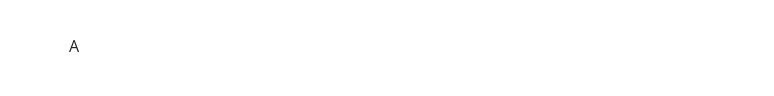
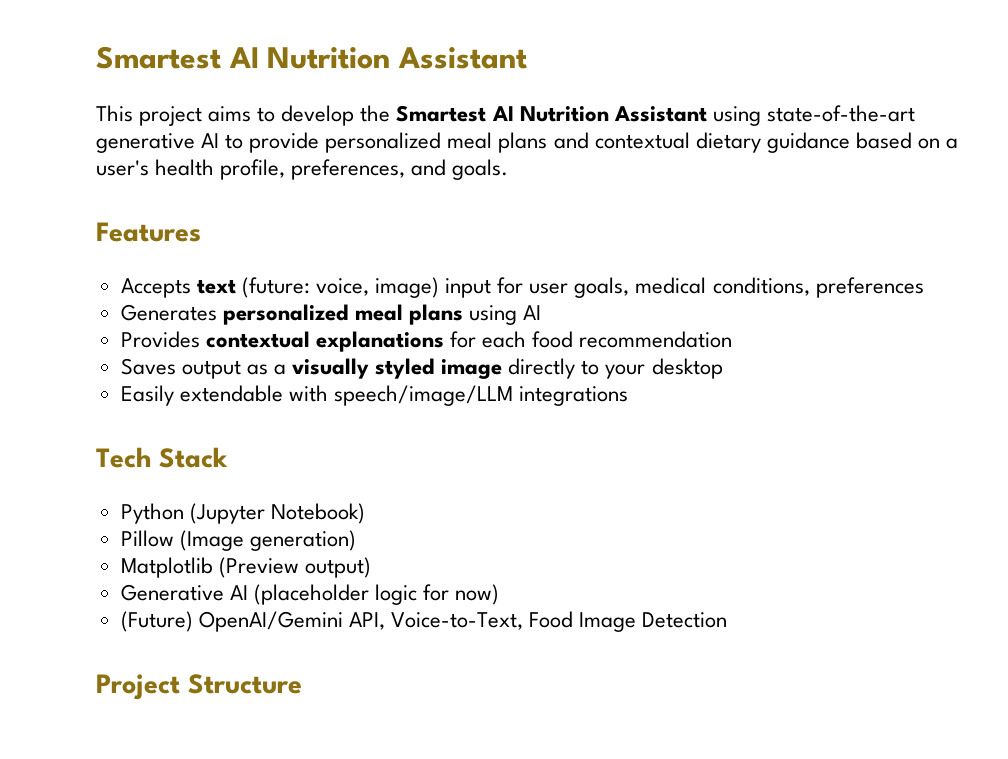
[69,40,80,52] A -> [96,46,527,69] [96,105,915,126] [96,132,958,153] [96,159,509,180] [96,222,201,242] [120,277,924,298] [120,304,542,325] [120,331,733,352] [120,358,723,379] [120,385,629,406] [96,447,228,468] [120,503,365,524] [120,530,356,551] [120,557,371,578] [120,584,500,605] [120,611,728,632] [96,674,302,700] Smartest AI Nutrition Assistant // This project aims to develop the Smartest AI Nutrition Assistant using state-of-the-art generative AI to provide personalized meal plans and contextual dietary guidance based on a user's health profile, preferences, and goals. // Features // Accepts text (future: voice, image) input for user goals, medical conditions, preferences // Generates personalized meal plans using AI // Provides contextual explanations for each food recommendation // Saves output as a visually styled image directly to your desktop // Easily extendable with speech/image/LLM integrations // Tech Stack // Python (Jupyter Notebook) // Pillow (Image generation) // Matplotlib (Preview output) // Generative AI (placeholder logic for now) // (Future) OpenAI/Gemini API, Voice-to-Text, Food Image Detection // Project Structure

